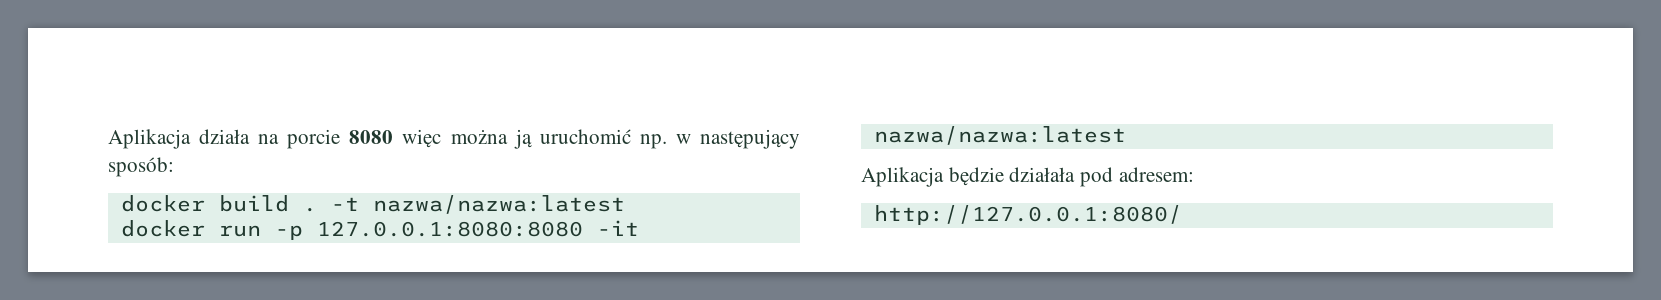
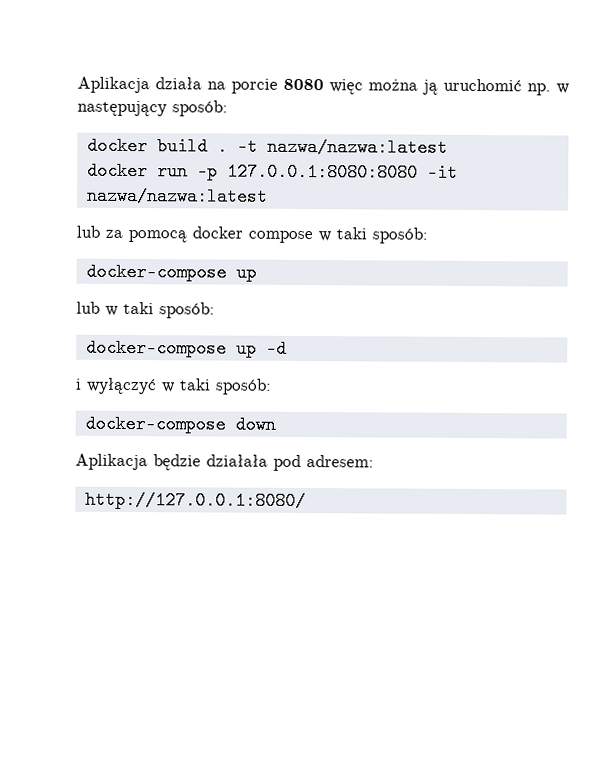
(1126, 135) none -> [76,225,428,244] [85,262,257,282] [76,301,215,319] [85,338,287,358] [75,377,272,395] [84,414,276,434] // lub za pomocą docker compose w taki sposób: // docker-compose up // lub w taki sposób: // docker-compose up -d // i wyłączyć w taki sposób: // docker-compose down

